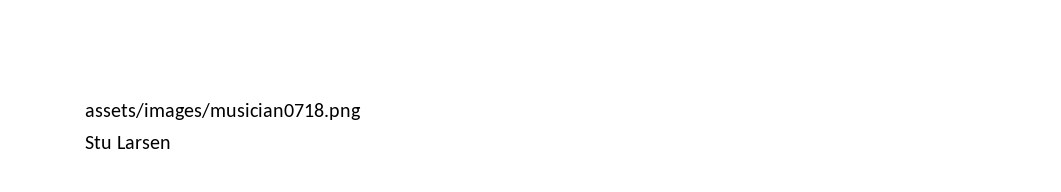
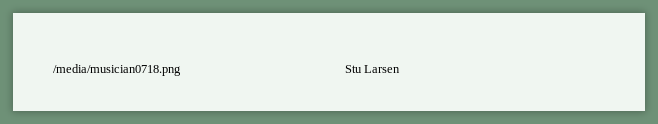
[85,103,361,120] assets/images/musician0718.png -> [53,64,181,76] /media/musician0718.png

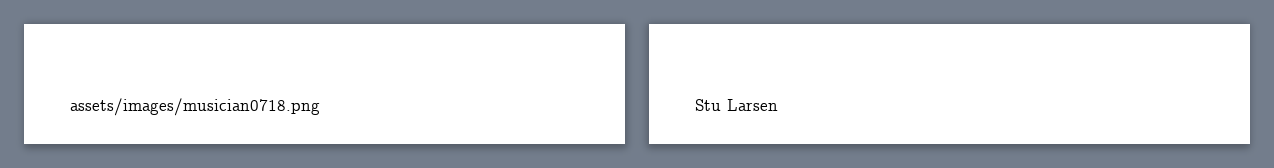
[53,64,181,76] /media/musician0718.png -> [70,98,320,116] assets/images/musician0718.png

